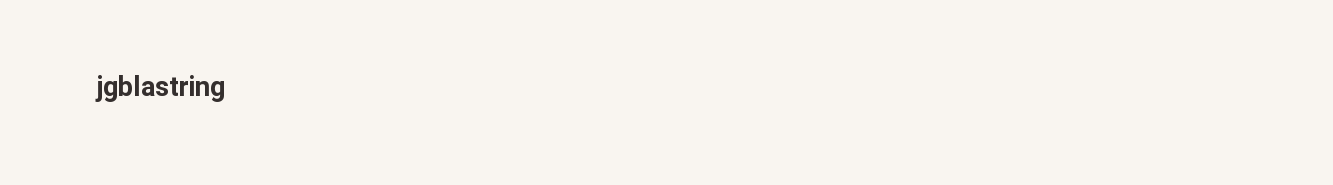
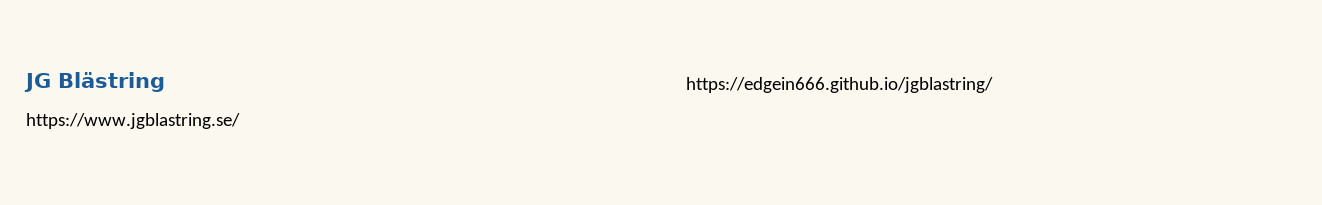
[95,75,225,102] jgblastring -> [24,72,165,92] [26,113,240,129] [686,77,993,93] JG Blästring // https://www.jgblastring.se/ // https://edgein666.github.io/jgblastring/

